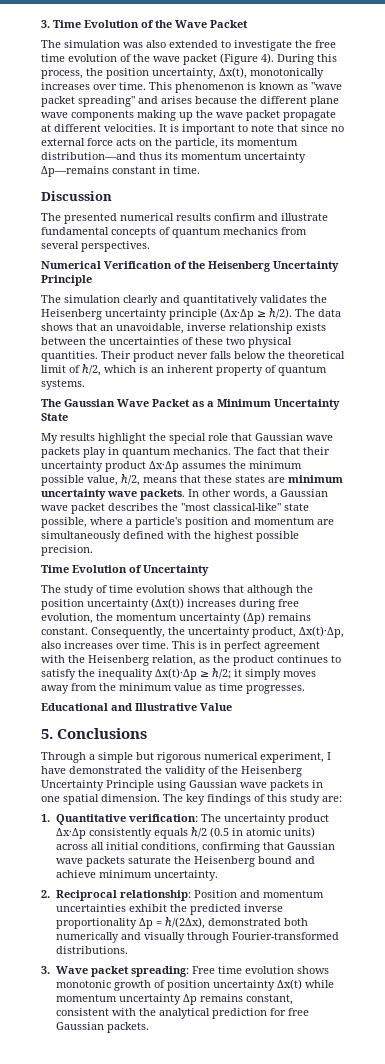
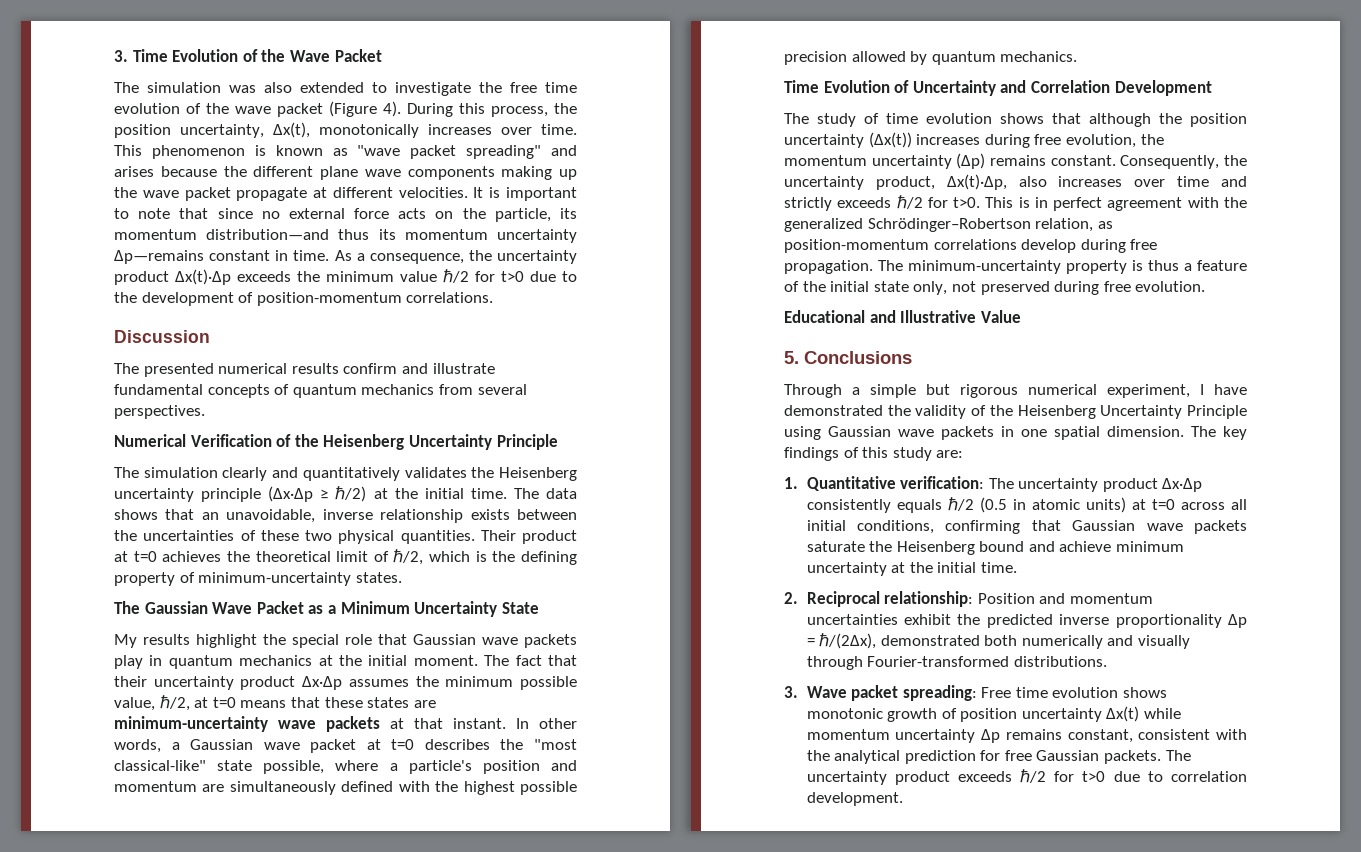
(200, 170) none -> [334,250,577,264] [114,269,577,285] [114,292,494,306] As a consequence, the uncertainty product Δx(t)·Δp exceeds the minimum value ℏ/2 for t>0 due to the development of position-momentum correlations.
[269,308,292,319] ℏ/2). -> [335,486,507,502] ℏ/2) at the initial time.
[177,351,266,359] never falls below -> [114,551,222,562] at t=0 achieves
[151,365,327,376] [41,379,85,390] an inherent property of quantum systems. -> [492,551,577,565] [114,572,402,586] the defining property of minimum-uncertainty states.
[173,447,231,455] mechanics. -> [239,655,478,666] mechanics at the initial moment.
(140, 480) none -> [194,697,236,708] at t=0
[288,475,343,483] [41,489,185,500] minimum uncertainty wave packets. -> [114,716,506,732] minimum-uncertainty wave packets at that instant.
(105, 508) none -> [366,739,415,750] at t=0
[41,545,93,556] precision. -> [784,51,1078,65] precision allowed by quantum mechanics.
(209, 570) none -> [1000,80,1212,96] and Correlation Development
[142,641,169,649] time. -> [1177,176,1247,187] [784,195,981,211] time and strictly exceeds ℏ/2 for t>0.
[88,655,341,666] [41,668,316,680] [41,683,305,694] Heisenberg relation, as the product continues to satisfy the inequality Δx(t)·Δp ≥ ℏ/2; it simply moves away from the minimum value as time progresses. -> [784,218,1113,232] [784,239,1158,253] [784,260,1247,274] [784,281,1206,295] generalized Schrödinger–Robertson relation, as position-momentum correlations develop during free propagation. The minimum-uncertainty property is thus a feature of the initial state only, not preserved during free evolution.
(316, 832) none -> [1131,499,1175,510] at t=0
[154,870,219,881] uncertainty. -> [806,562,1017,576] uncertainty at the initial time.
(150, 1027) none -> [1165,750,1191,761] [806,769,1247,785] [806,792,903,806] The uncertainty product exceeds ℏ/2 for t>0 due to correlation development.

